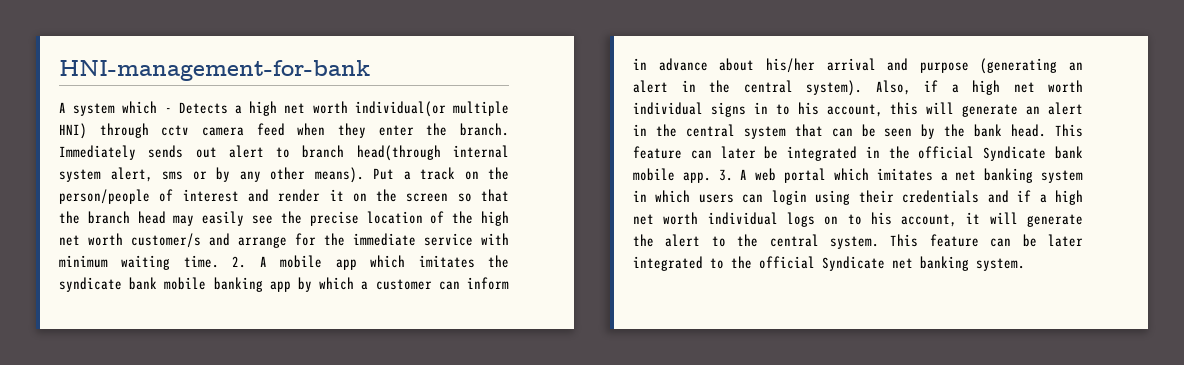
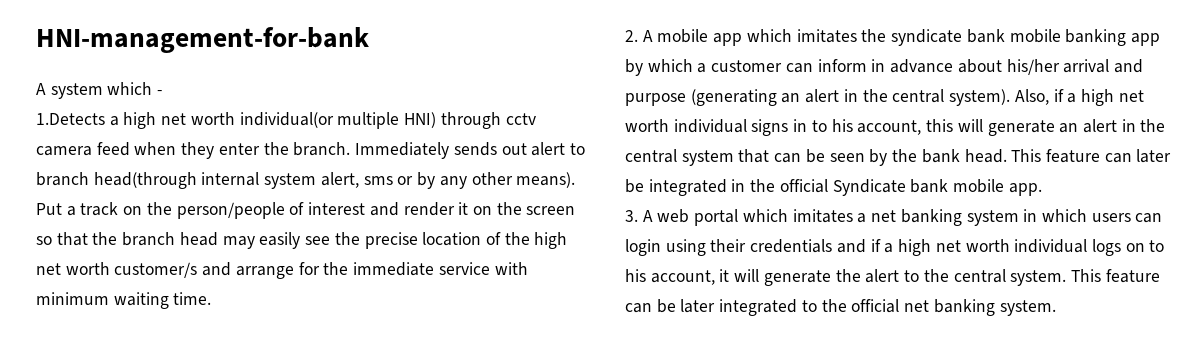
[178,102,228,114] Detects -> [36,113,105,125] // 1.Detects
(219, 261) none -> (212, 298) //
(711, 177) none -> (1042, 189) //
[822,256,885,271] Syndicate -> (900, 306) none

